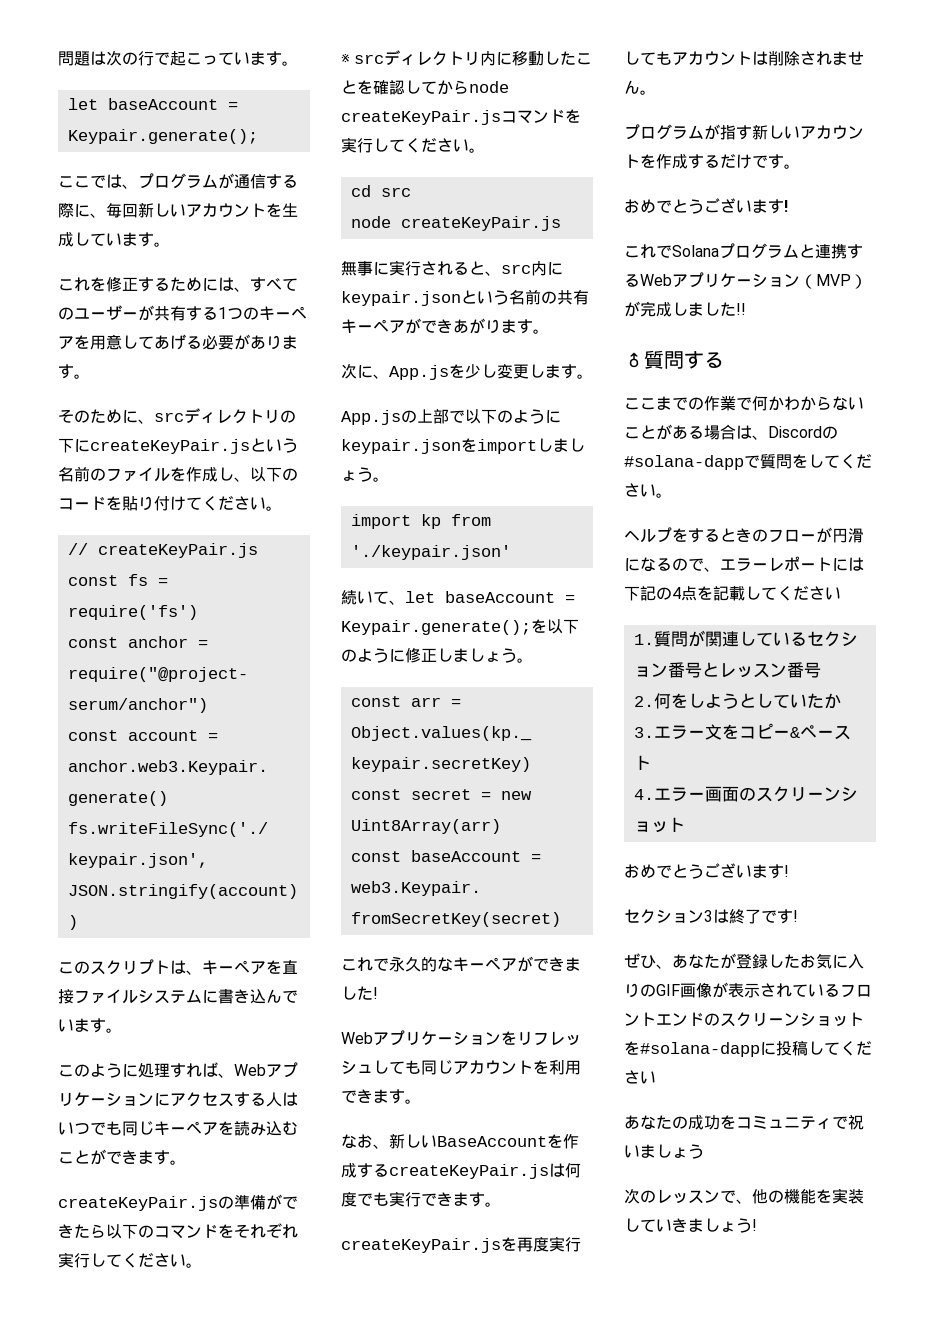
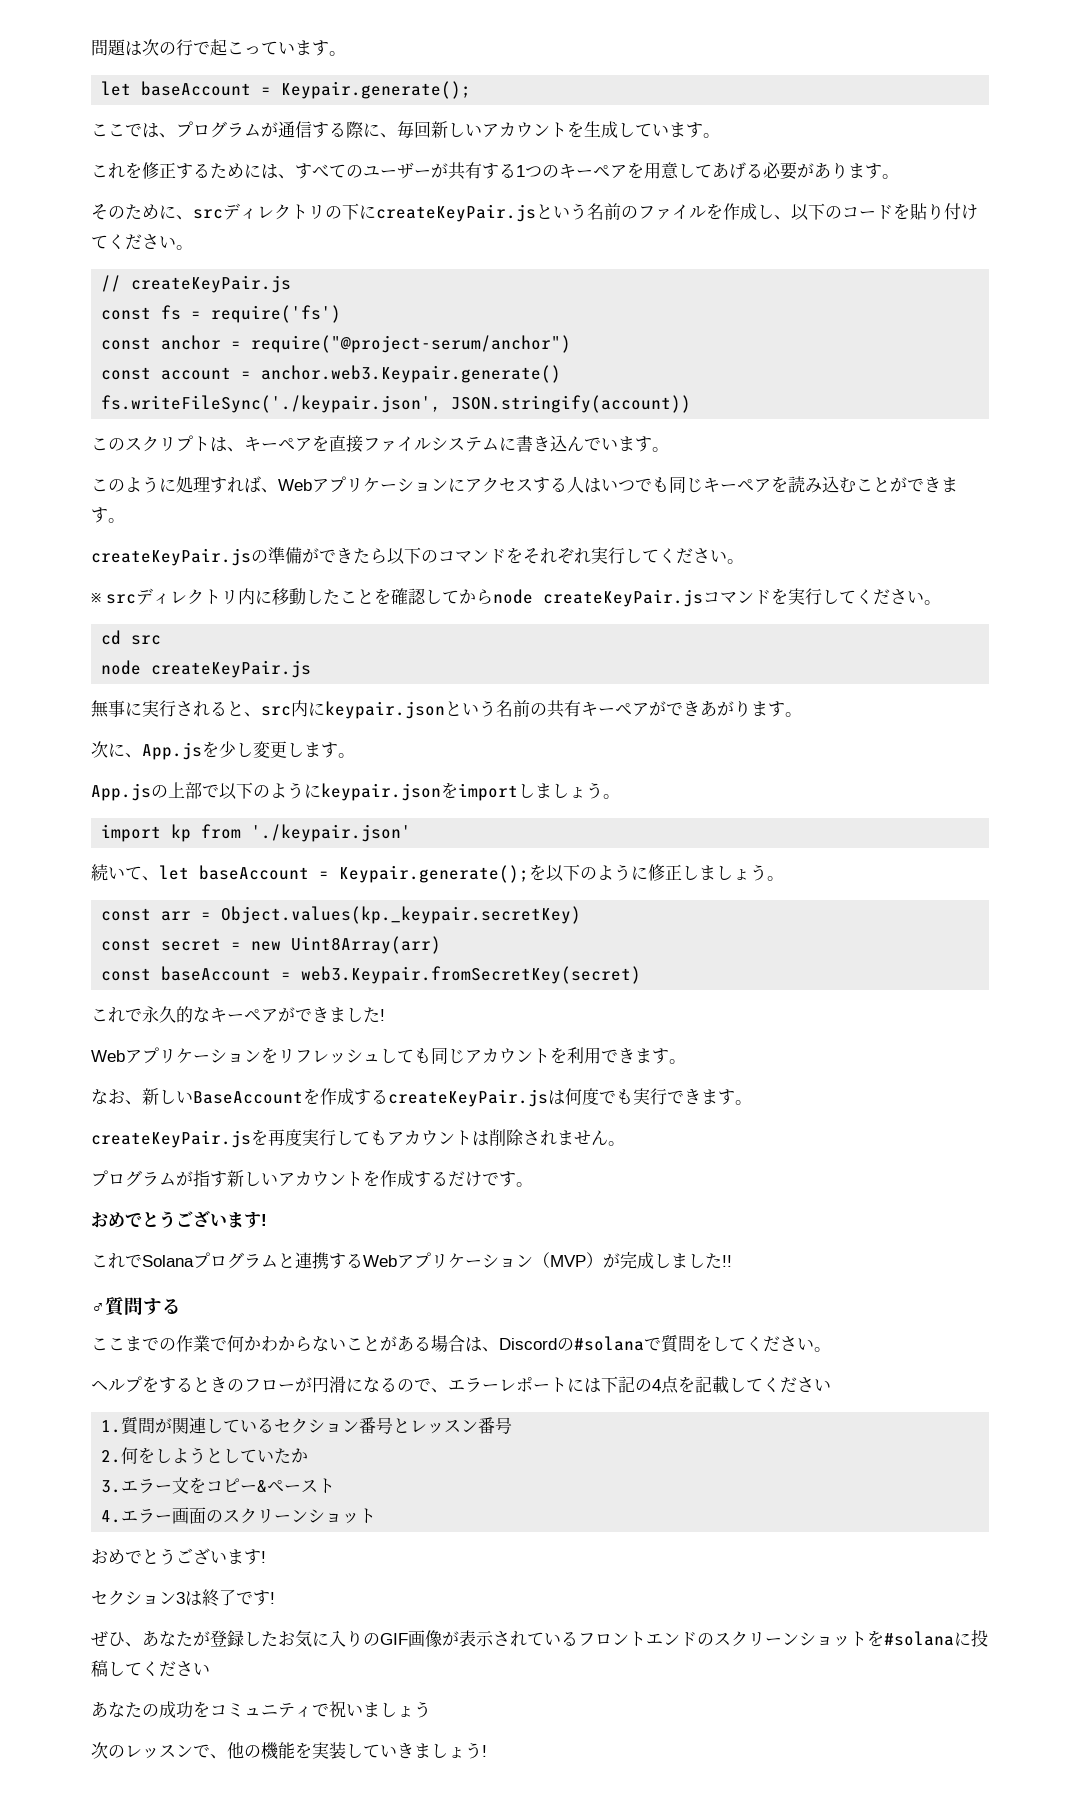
[624,455,744,470] #solana-dapp -> [574,1336,644,1351] #solana
[640,1042,760,1057] #solana-dapp -> [884,1631,954,1646] #solana

